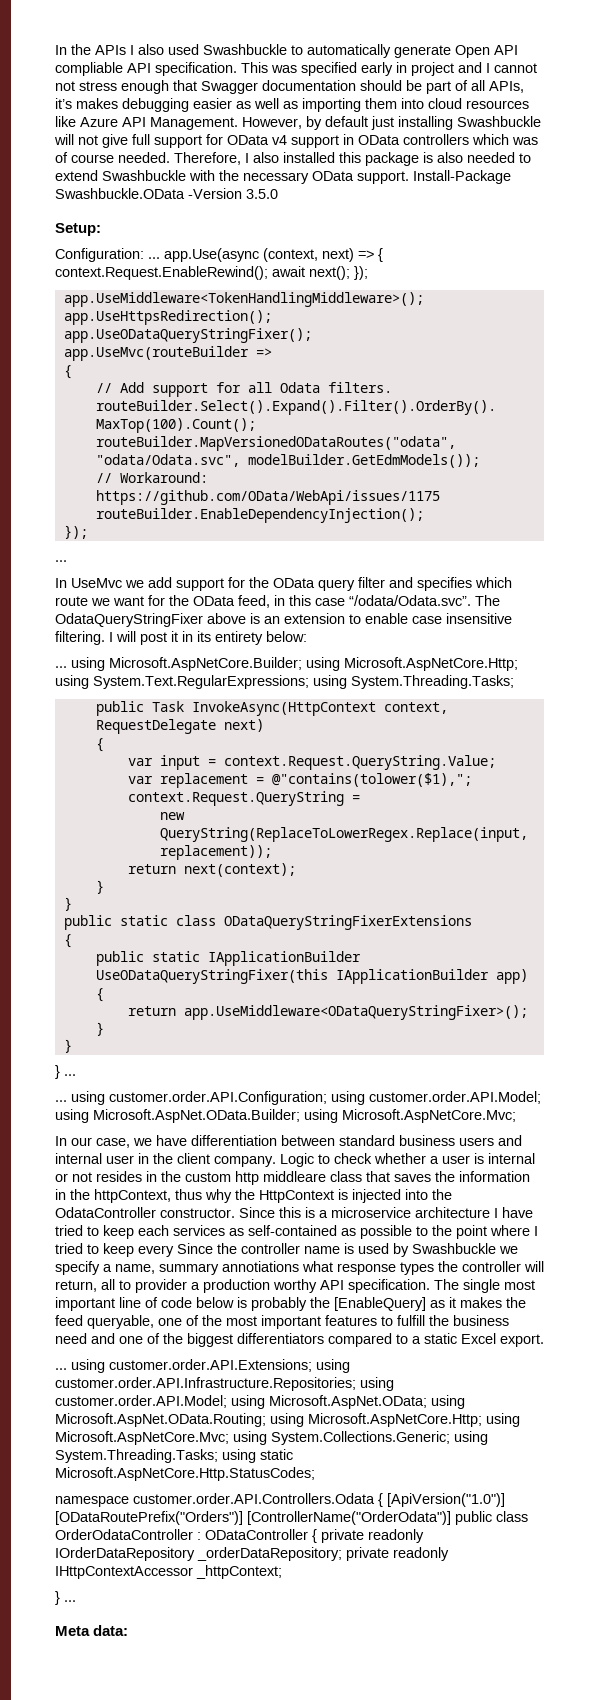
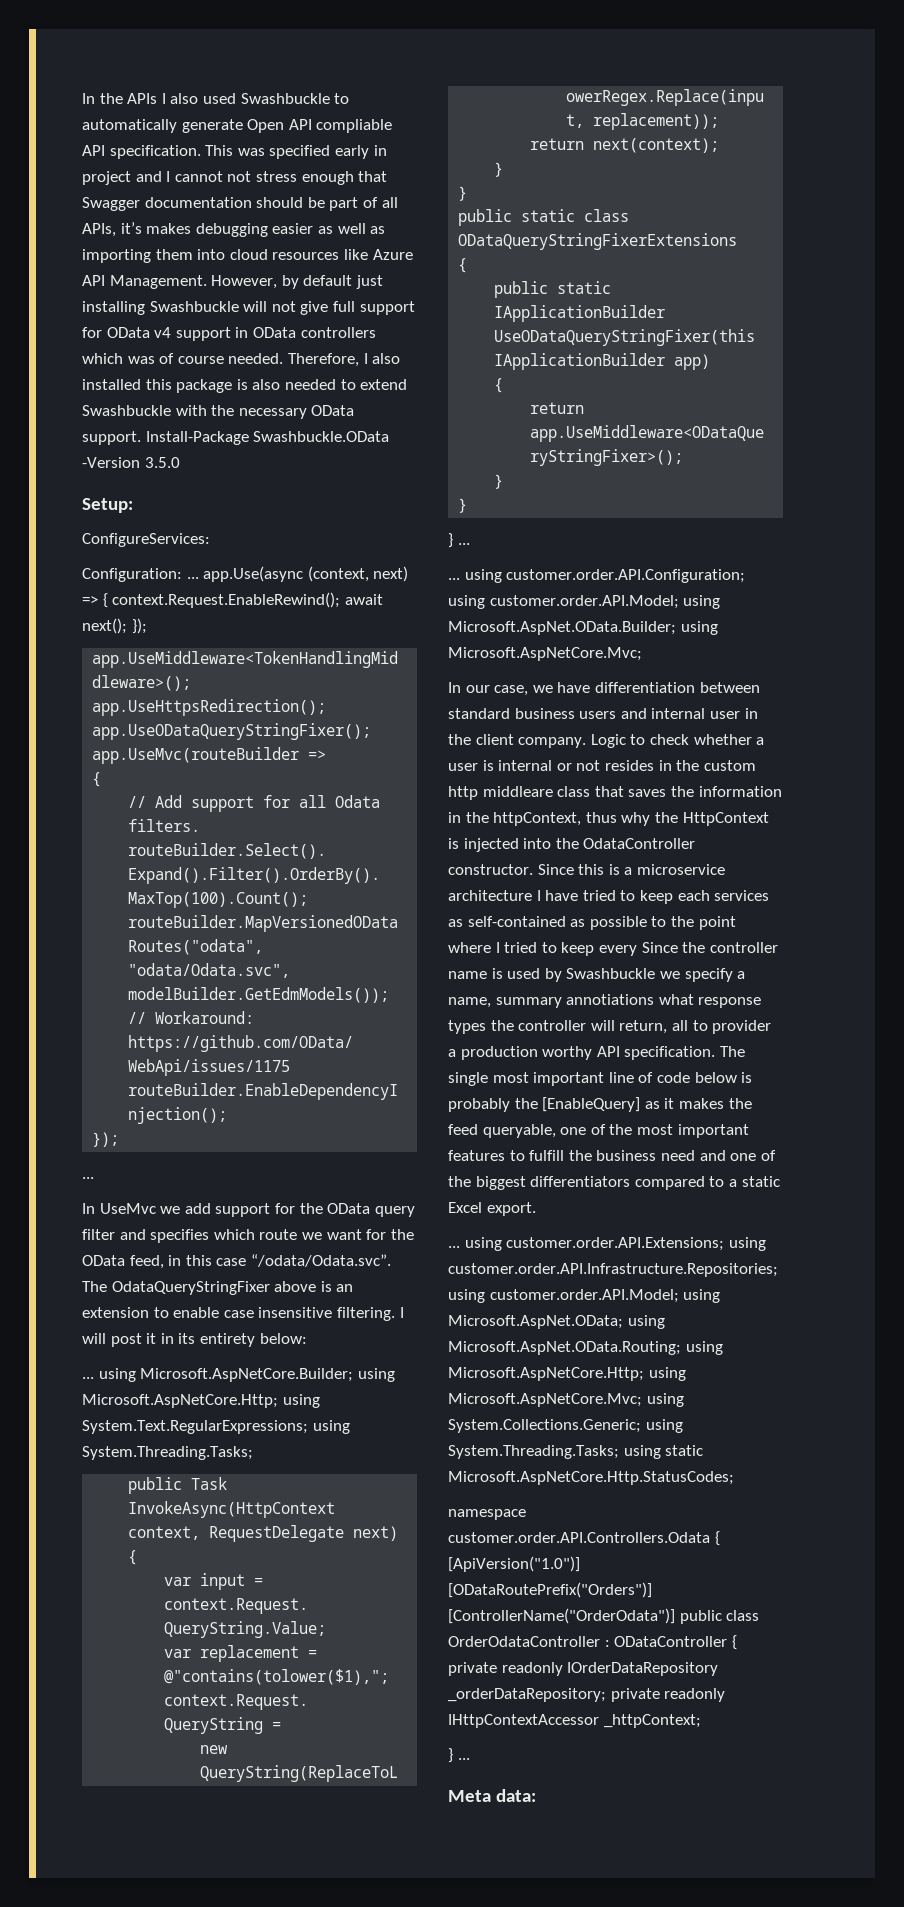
(101, 229) none -> [82,533,210,547] // ConfigureServices:

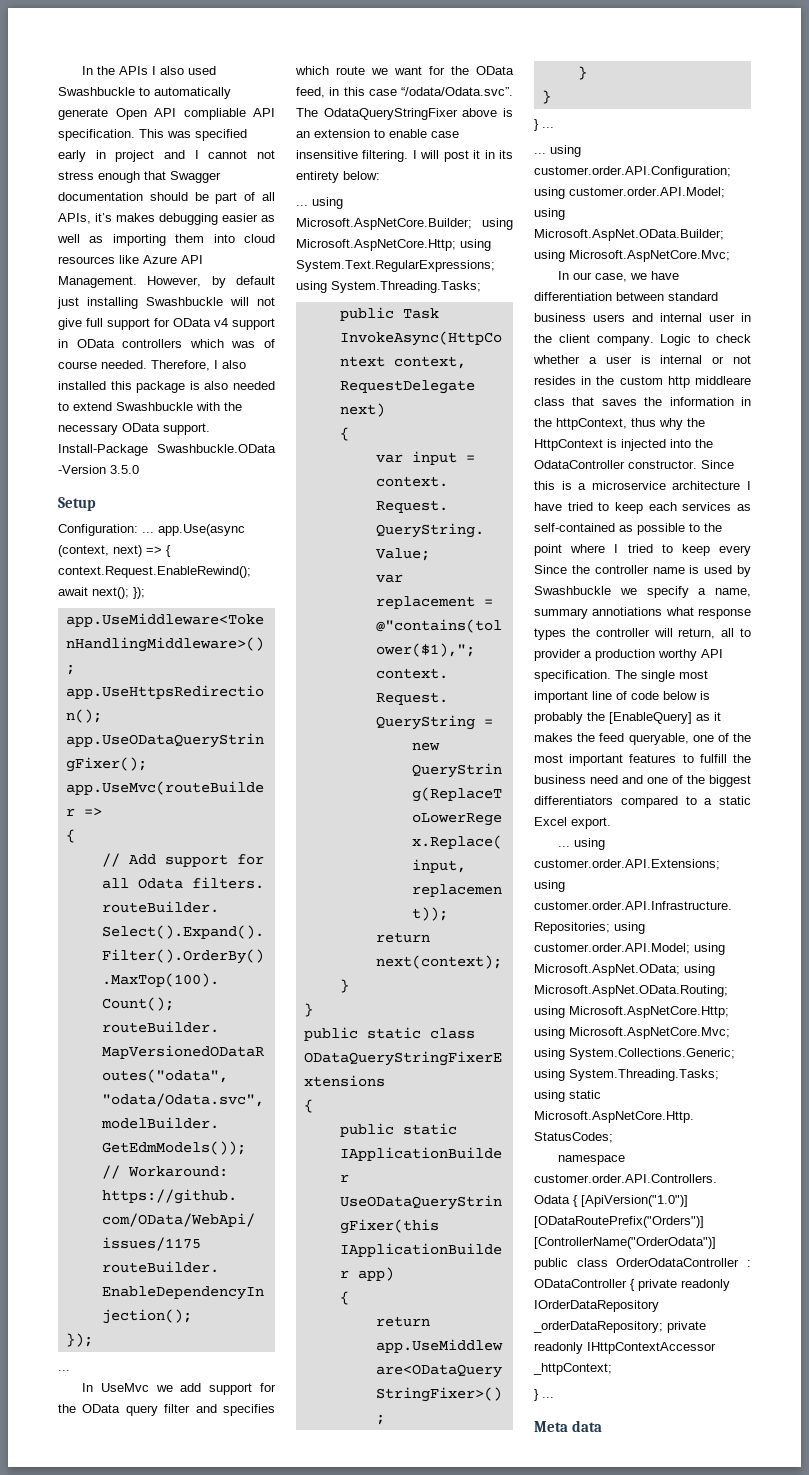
[82,498,133,513] [82,533,210,547] Setup: // ConfigureServices: -> [58,497,96,511] Setup
[495,1789,536,1802] data: -> [572,1420,603,1432] data

